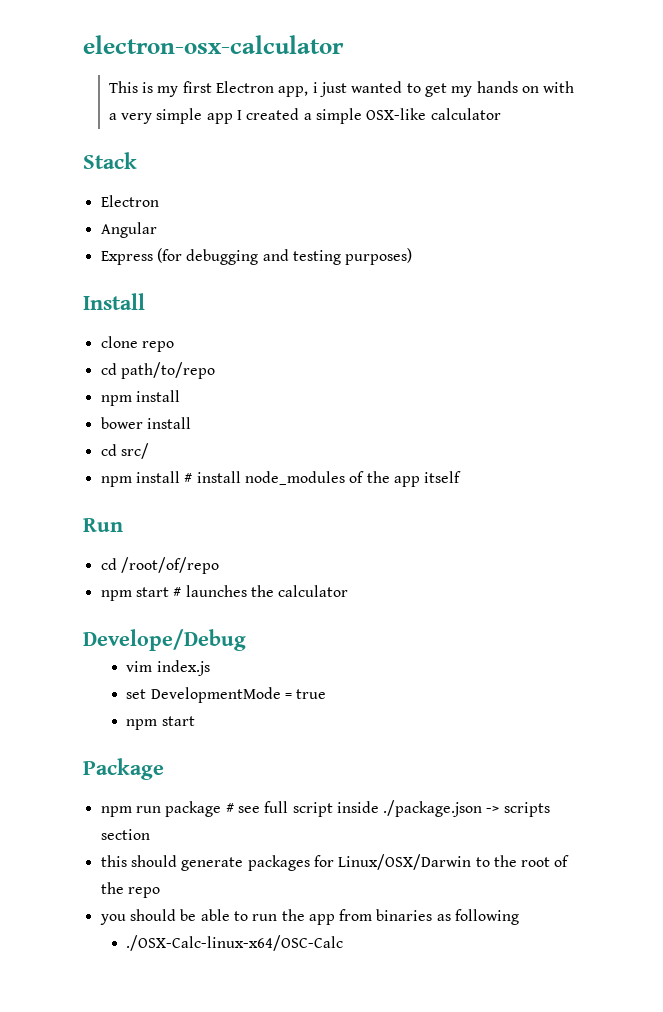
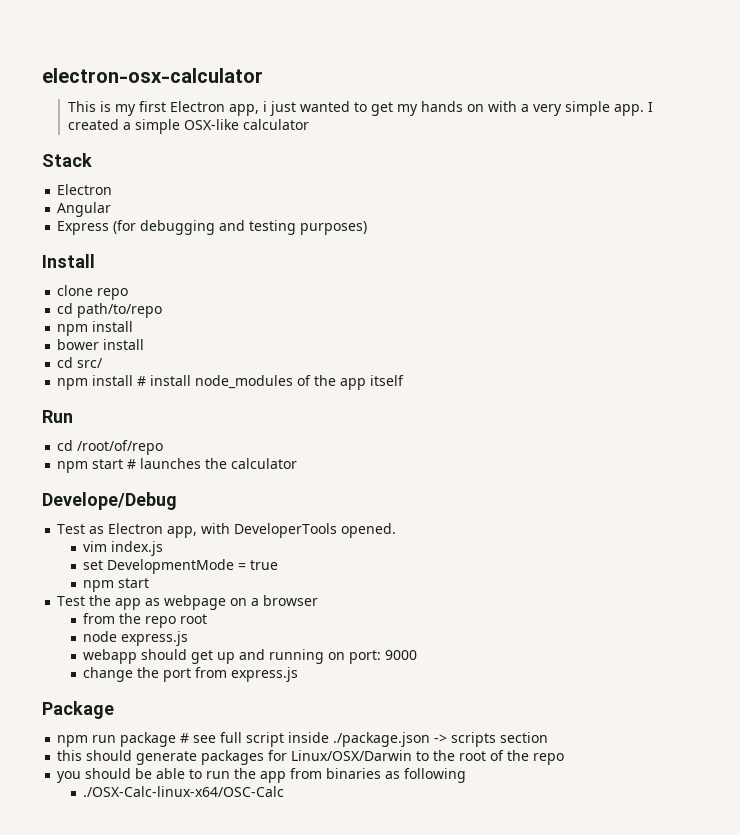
[206,113,233,124] app -> [613,104,644,116] app.
(246, 640) none -> [57,523,397,538] // Test as Electron app, with DeveloperTools opened.
(195, 721) none -> [57,595,319,610] [83,613,208,628] [83,631,189,646] [83,649,418,664] [83,667,299,682] // Test the app as webpage on a browser // from the repo root // node express.js // webapp should get up and running on port: 9000 // change the port from express.js

